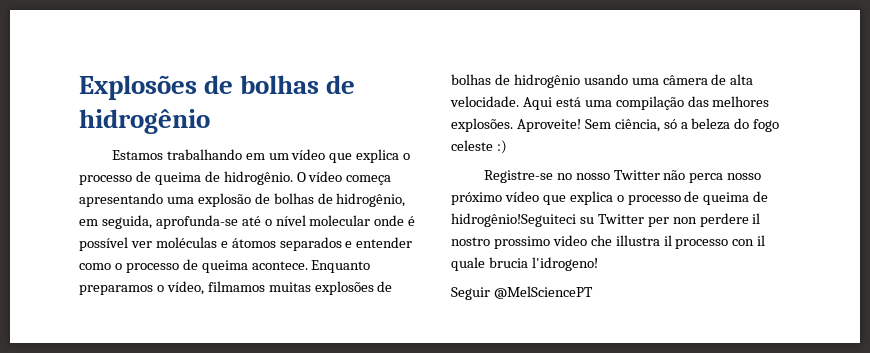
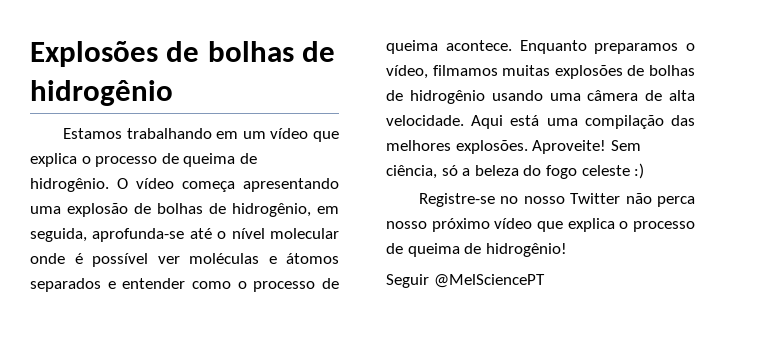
[451,213,761,227] [451,235,766,249] [451,257,598,271] hidrogênio!Seguiteci su Twitter per non perdere il nostro prossimo video che illustra il processo con il quale brucia l'idrogeno! -> [485,243,567,257] hidrogênio!

